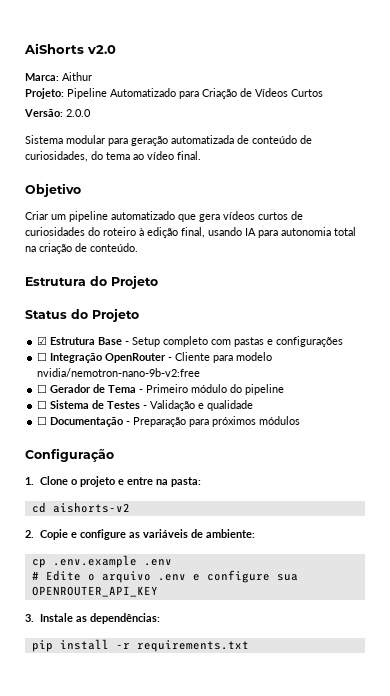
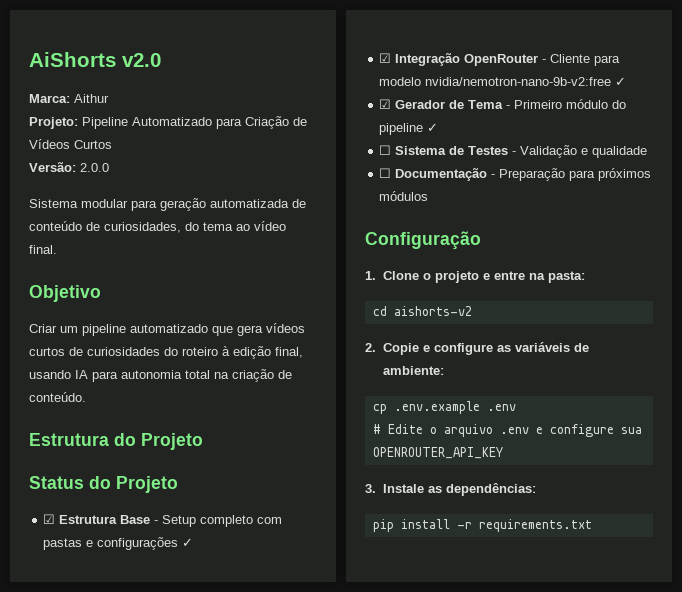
[37,352,48,361] // ☐ -> [182,538,194,547] [379,53,392,63] ✓ // ☑
[37,384,48,393] // ☐ -> [615,77,627,86] [379,99,392,109] ✓ // ☑
(285, 389) none -> [427,123,439,132] ✓

